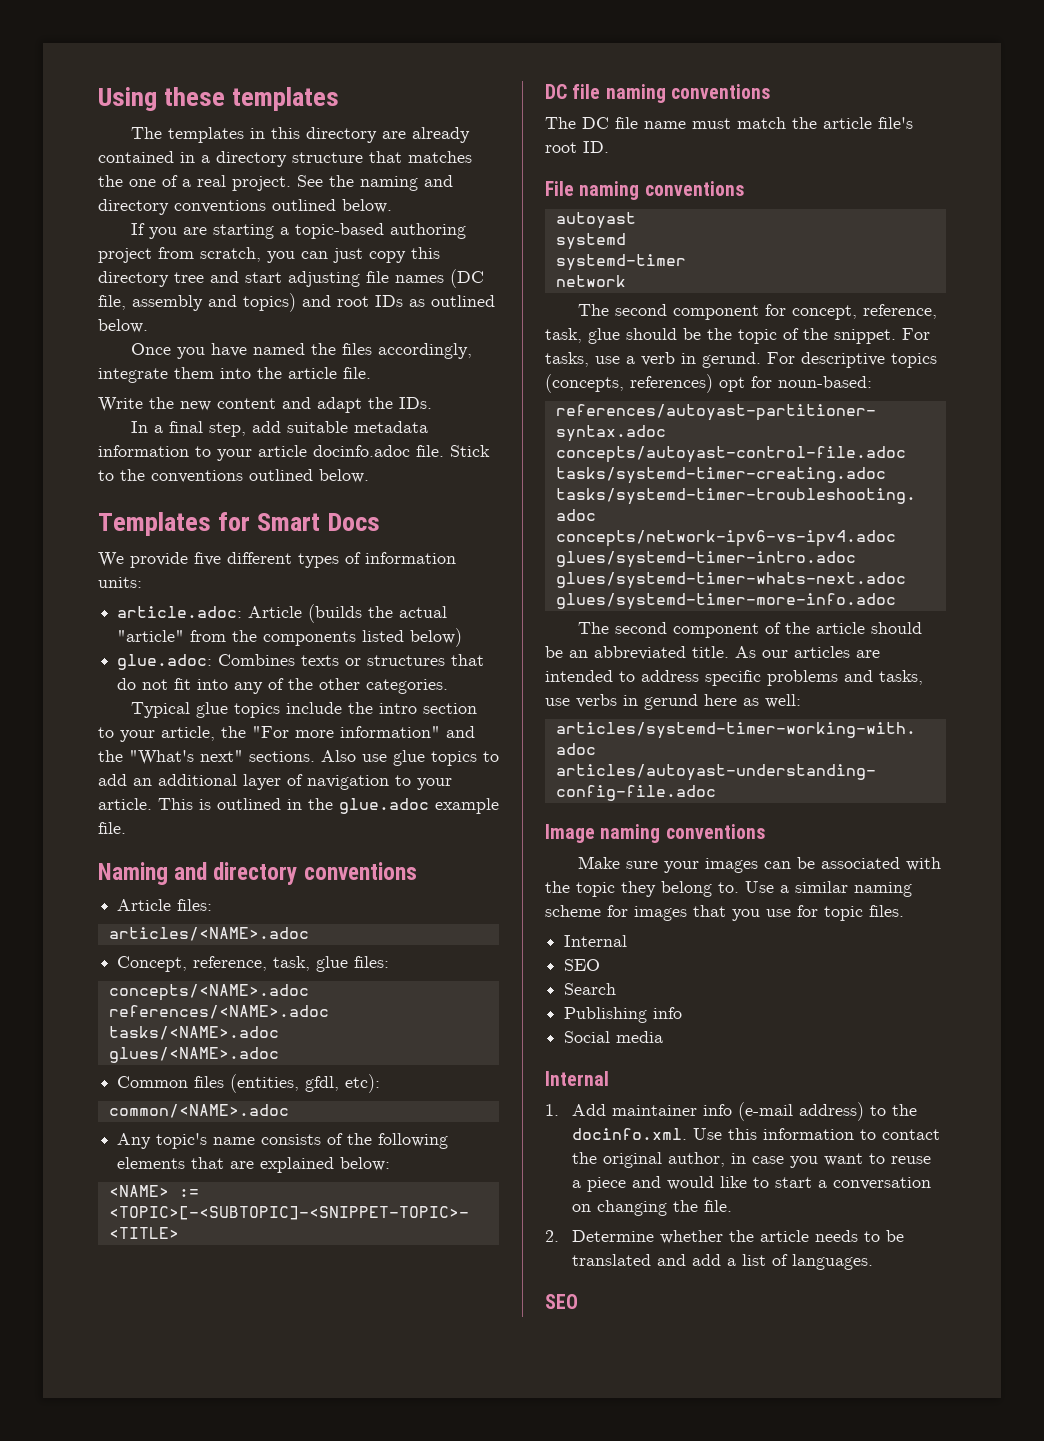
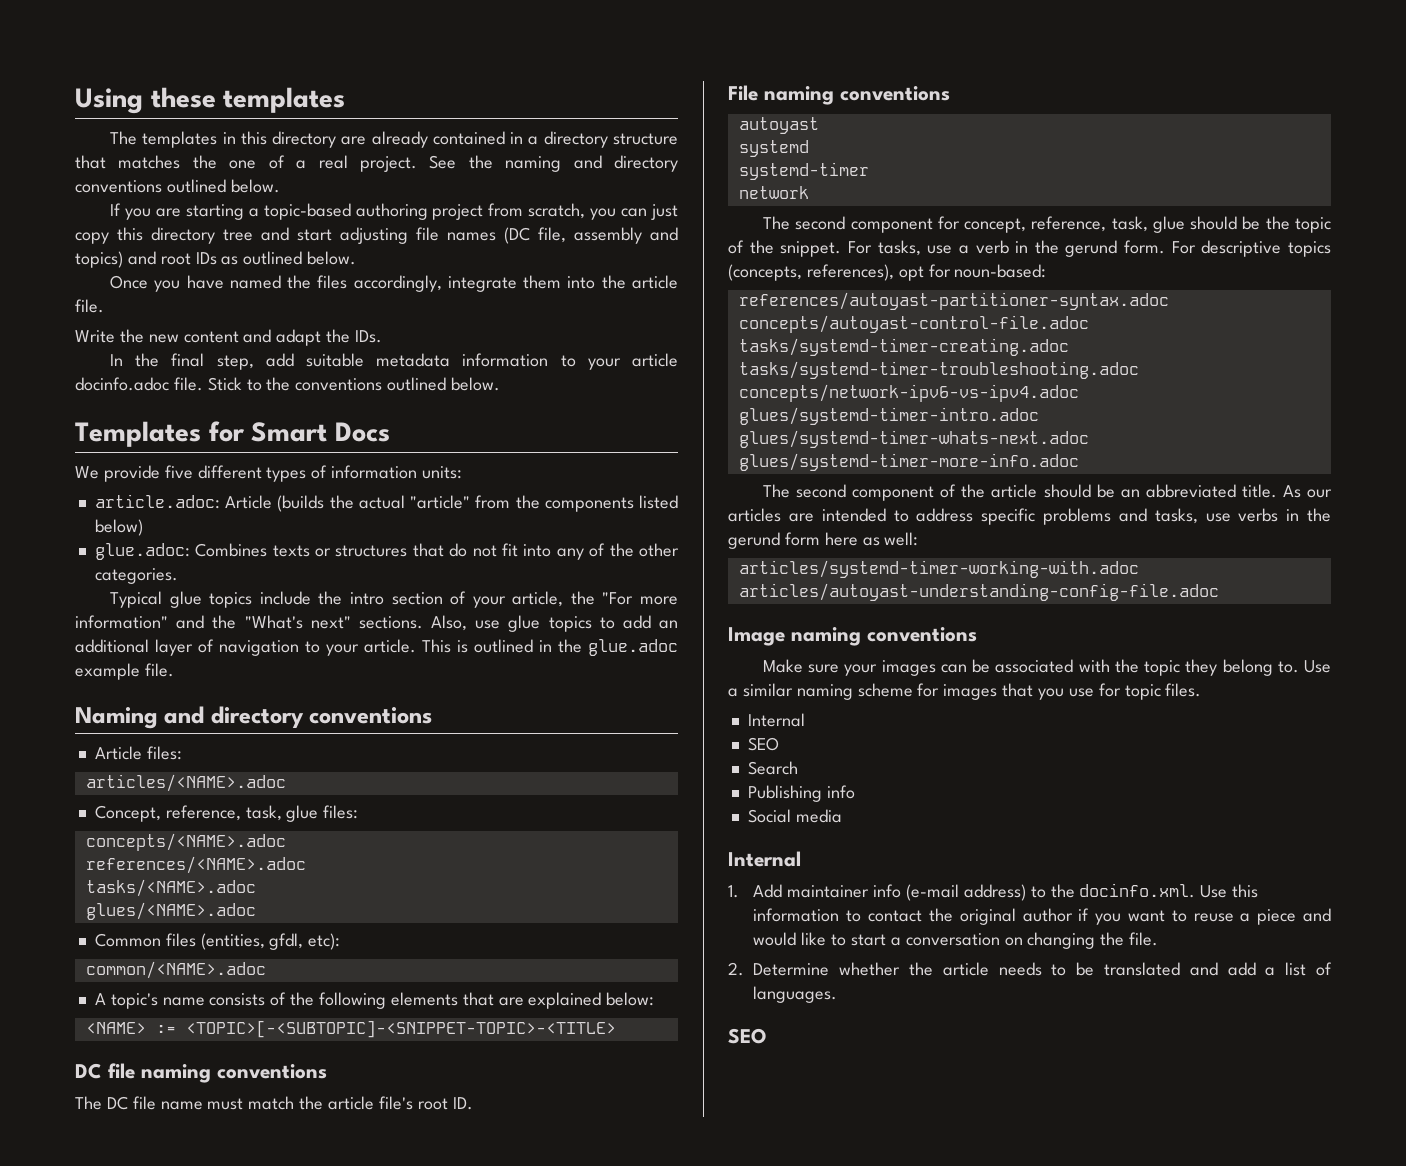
[154,425,164,433] a -> [135,353,160,367] the
[98,727,114,738] to -> [450,591,467,605] of
[321,750,356,762] Also -> [431,615,468,631] Also,
[117,1133,152,1149] Any -> [94,993,106,1005] A
[702,352,761,368] gerund. -> [1034,240,1166,257] the gerund form.
[630,374,713,393] references) -> [806,264,894,281] references),
[644,694,698,710] gerund -> [1307,508,1331,522] [728,532,820,549] the gerund form
[668,1152,785,1167] author, in case -> [1022,908,1090,922] author if

